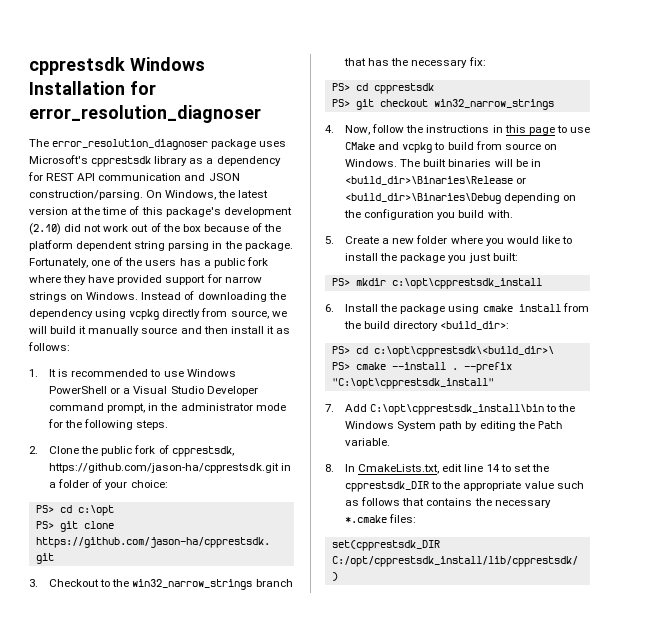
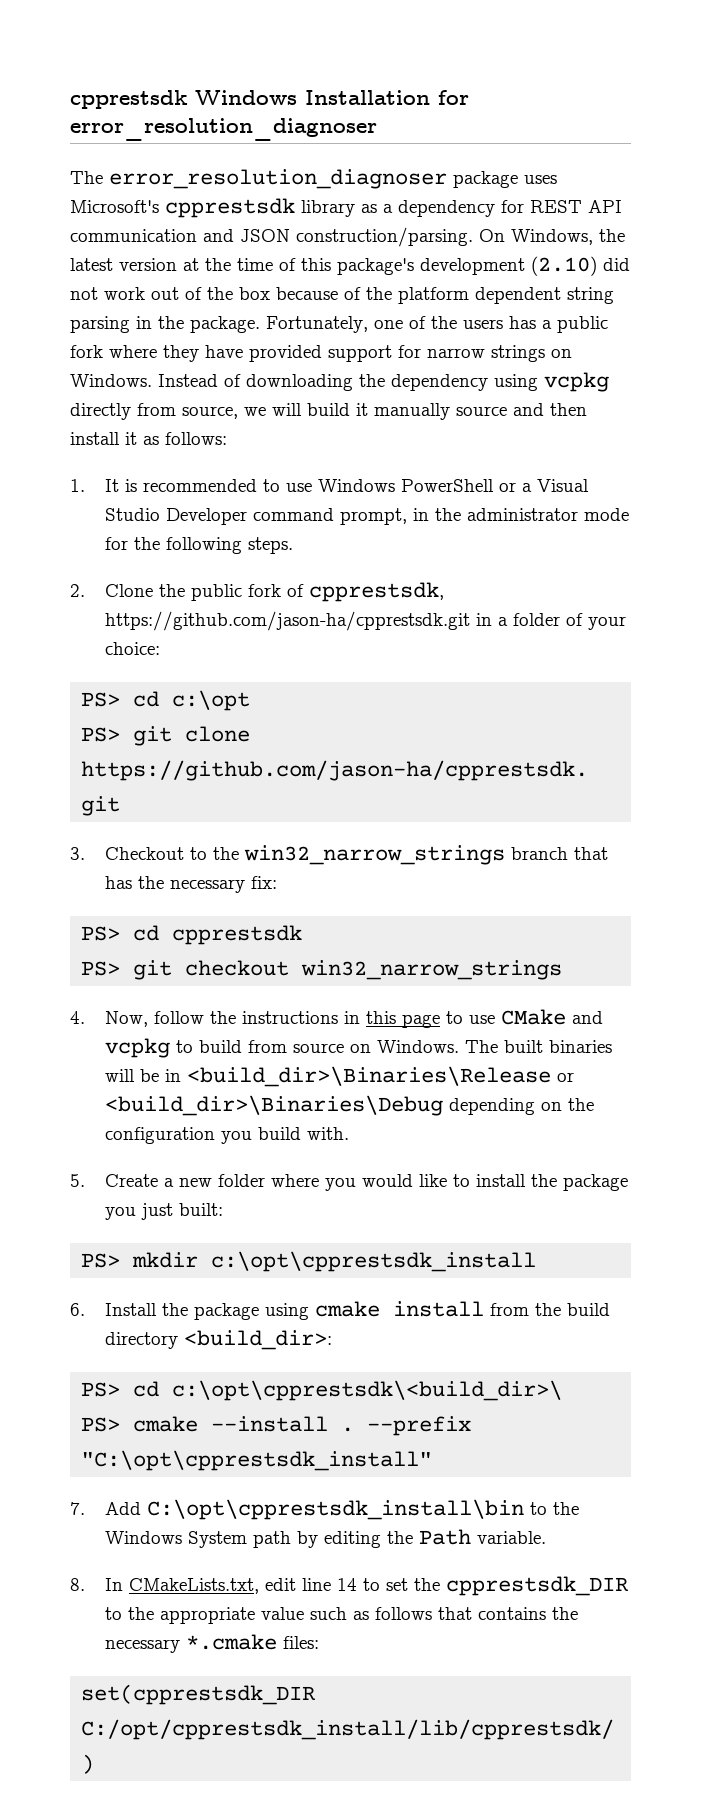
[358,464,440,474] CmakeLists.txt, -> [128,1578,259,1594] CMakeLists.txt,

